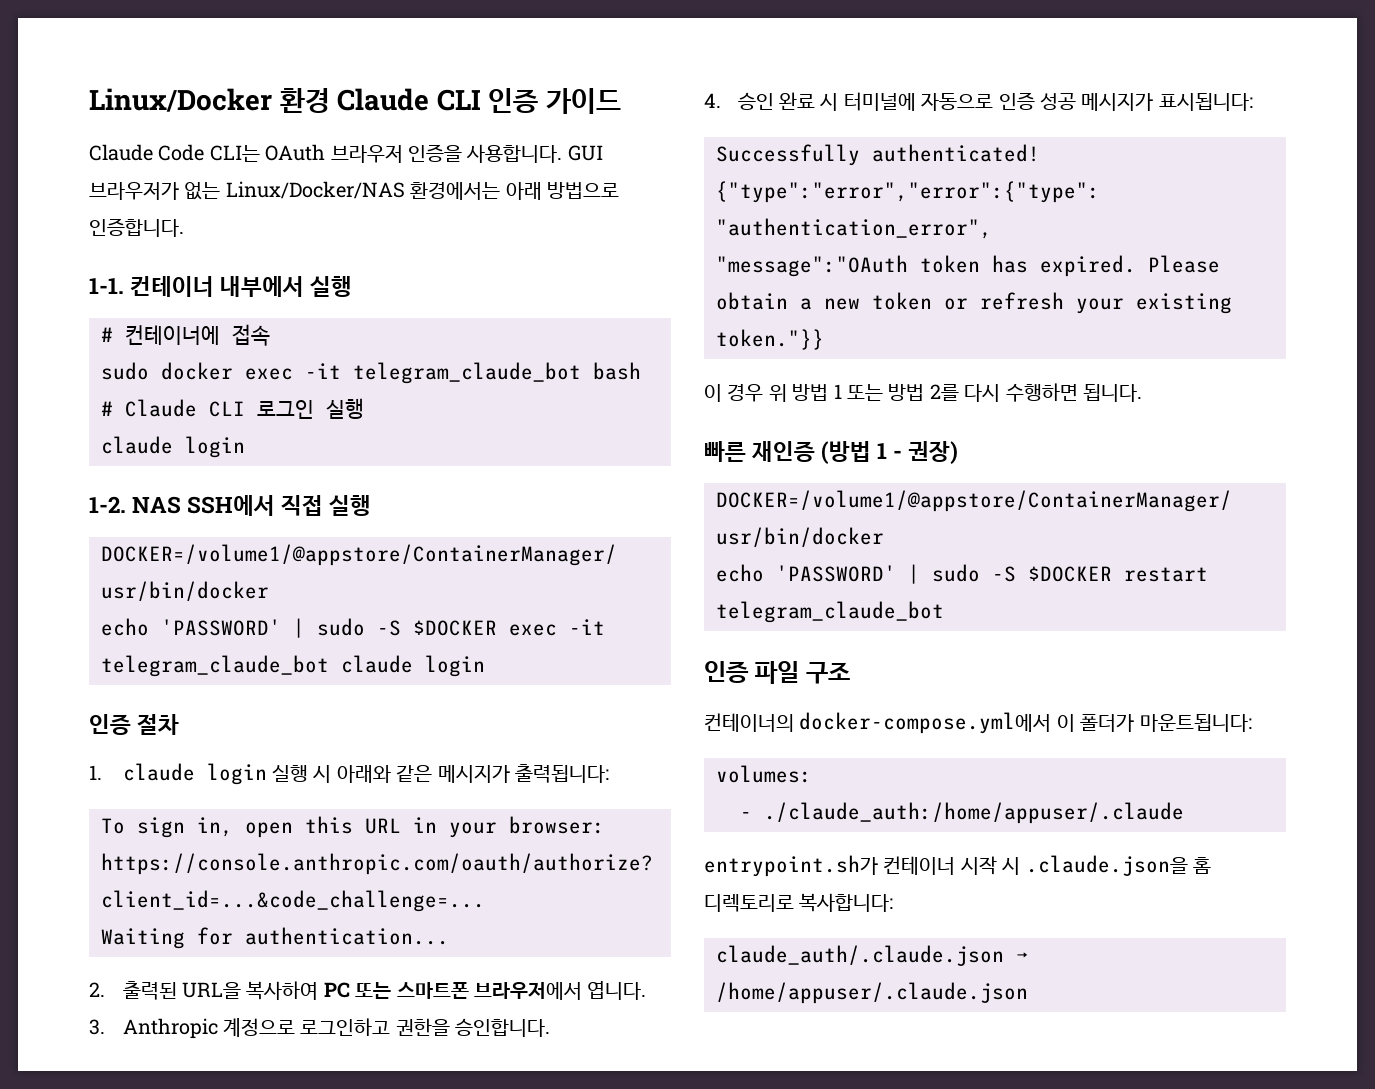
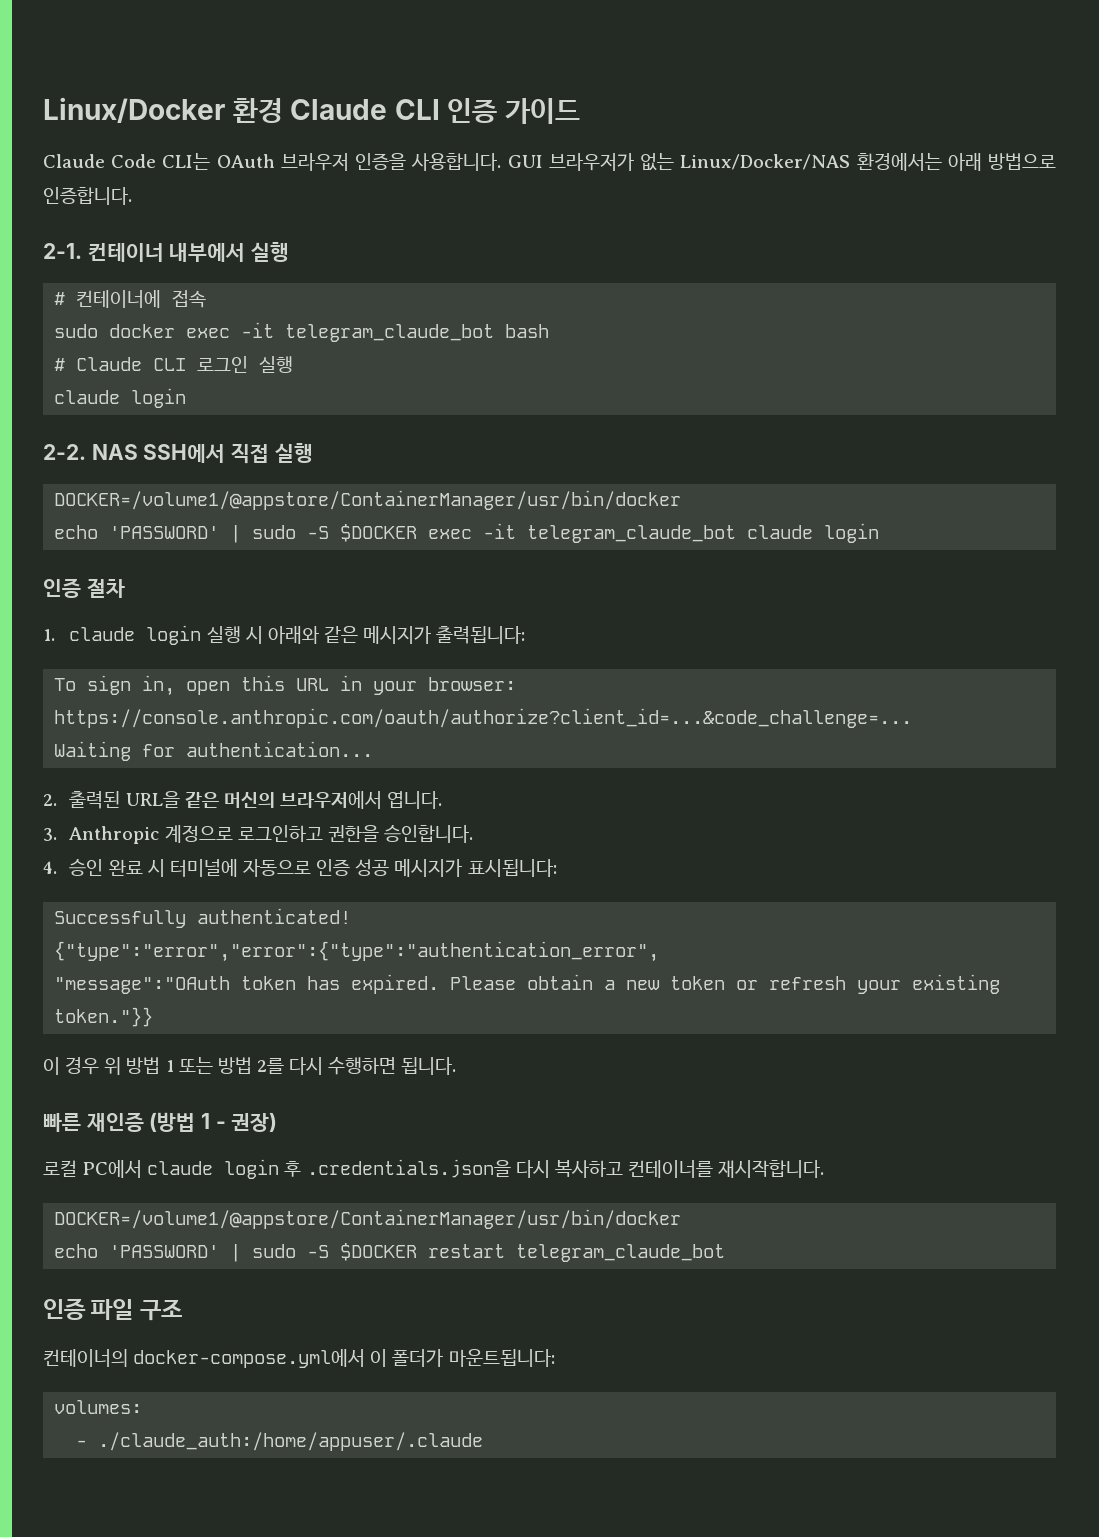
[89,278,124,294] 1-1. -> [43,243,82,259] 2-1.
[89,496,126,513] 1-2. -> [43,444,86,460] 2-2.
[246,981,469,1000] 복사하여 PC 또는 스마트폰 -> [184,791,275,808] 같은 머신의
(959, 452) none -> [43,1159,825,1179] // 로컬 PC에서 claude login 후 .credentials.json을 다시 복사하고 컨테이너를 재시작합니다.
[704,855,1211,877] [704,893,894,912] [716,945,1028,966] [716,982,1028,1004] // entrypoint.sh가 컨테이너 시작 시 .claude.json을 홈 디렉토리로 복사합니다: // claude_auth/.claude.json → /home/appuser/.claude.json -> (484, 1441) none

